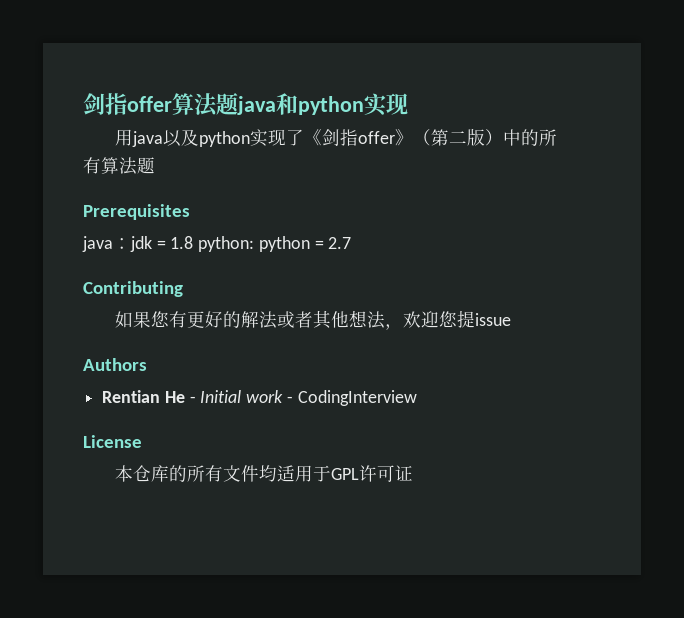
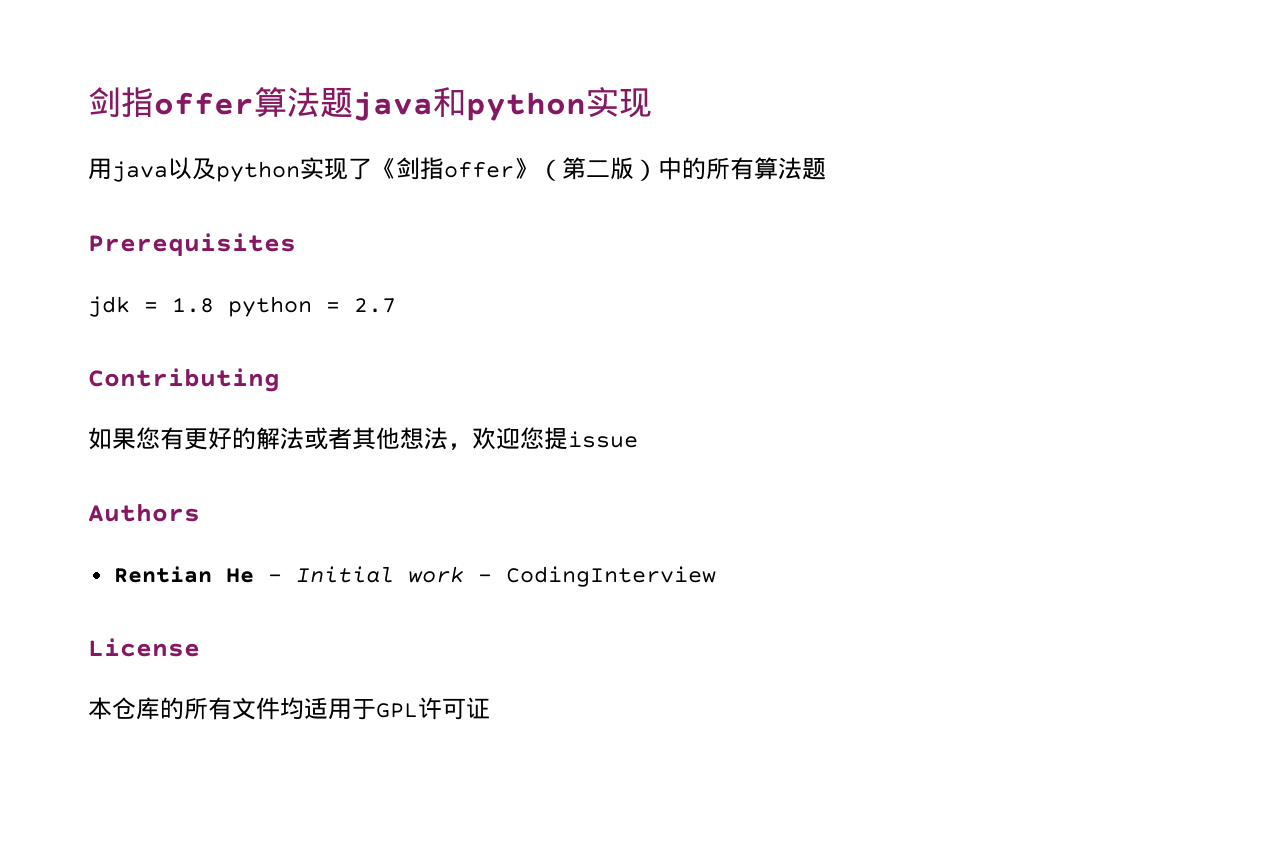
[82,236,131,252] java： -> (296, 245) none
[198,236,255,252] python: -> (214, 305) none

